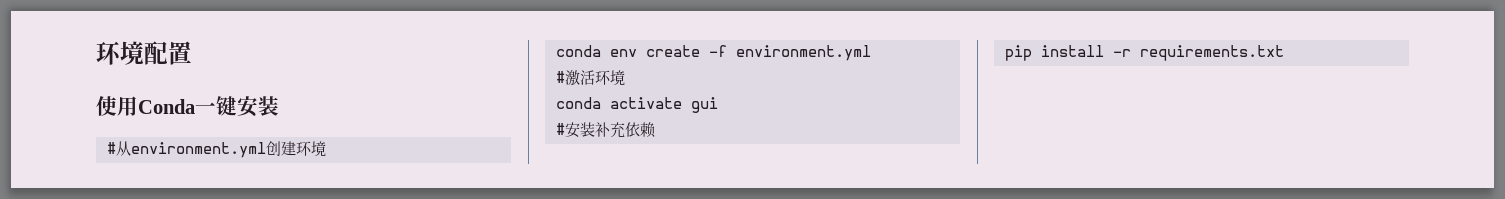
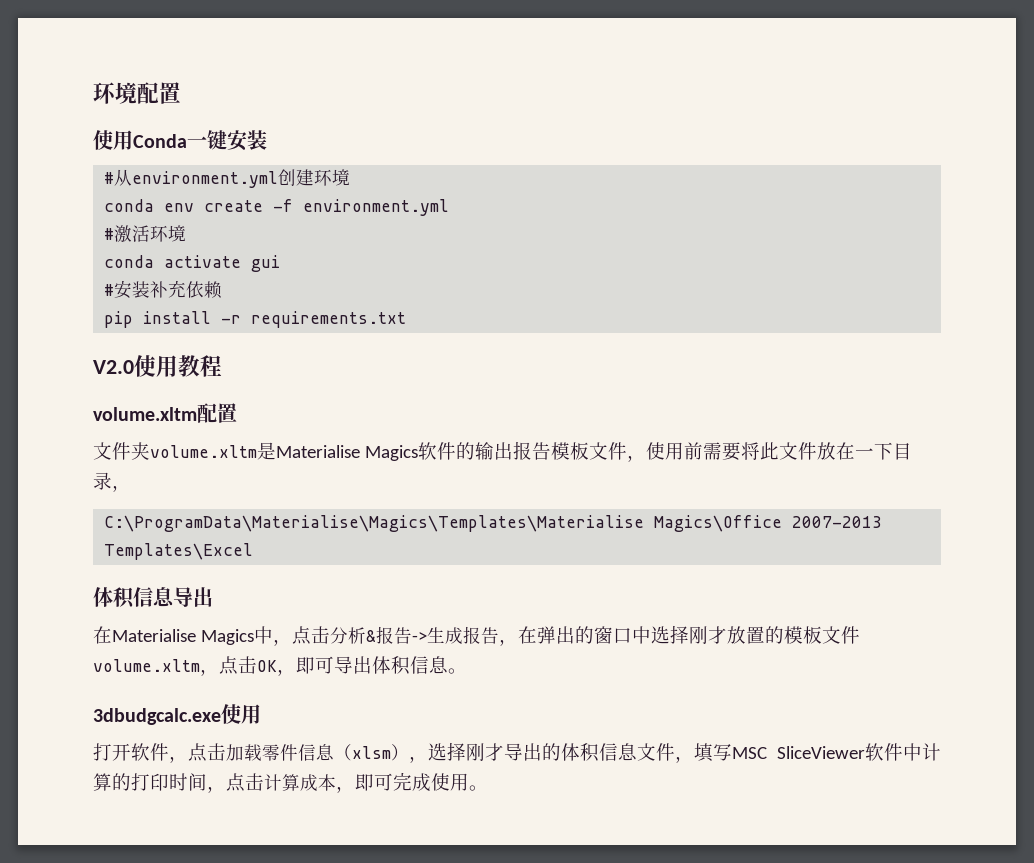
(1284, 53) none -> [93,355,222,377] [93,403,237,423] [93,441,912,462] [93,472,131,492] [104,515,883,532] [104,543,254,560] [93,587,213,609] [93,625,860,646] [93,656,467,676] [93,704,261,725] [93,742,941,763] [93,772,488,793] // V2.0使用教程 // volume.xltm配置 // 文件夹volume.xltm是Materialise Magics软件的输出报告模板文件，使用前需要将此文件放在一下目录， // C:\ProgramData\Materialise\Magics\Templates\Materialise Magics\Office 2007-2013 Templates\Excel // 体积信息导出 // 在Materialise Magics中，点击分析&报告->生成报告，在弹出的窗口中选择刚才放置的模板文件volume.xltm，点击OK，即可导出体积信息。 // 3dbudgcalc.exe使用 // 打开软件，点击加载零件信息（xlsm），选择刚才导出的体积信息文件，填写MSC SliceViewer软件中计算的打印时间，点击计算成本，即可完成使用。

